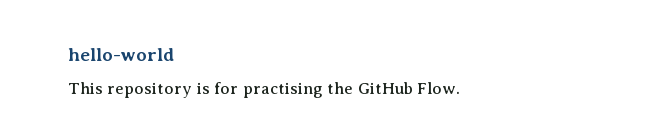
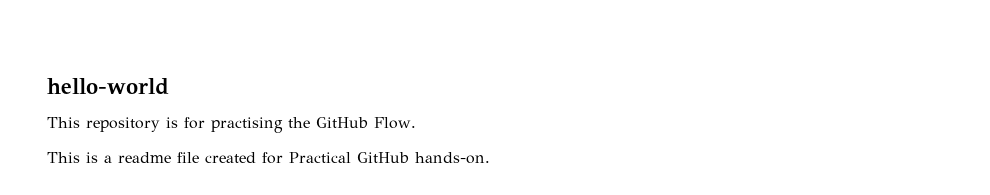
(461, 88) none -> [47,152,490,164] // This is a readme file created for Practical GitHub hands-on.

